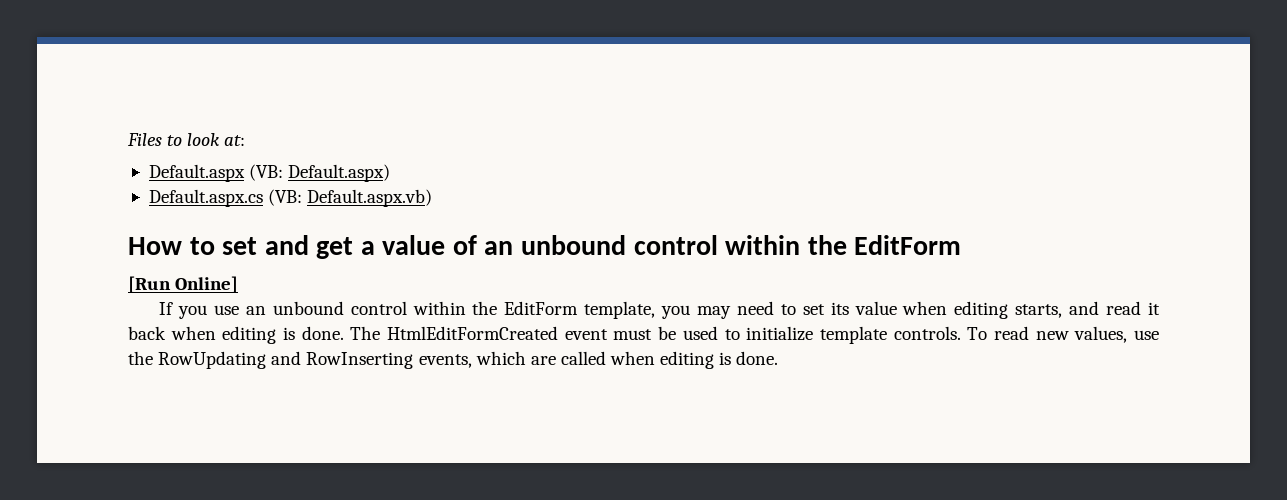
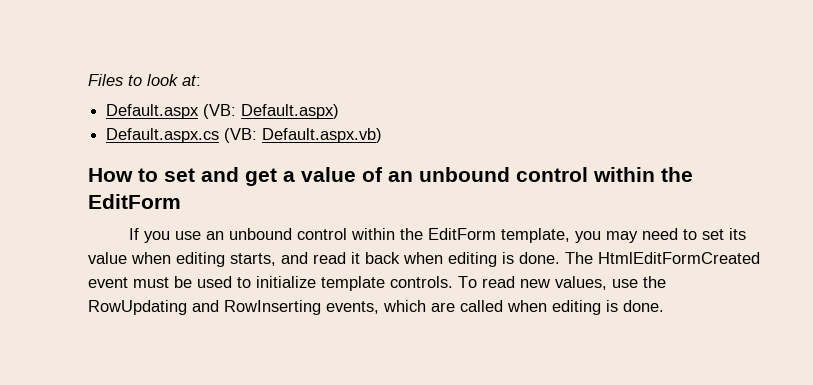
[128,276,239,293] // [Run Online] -> (181, 201) none

